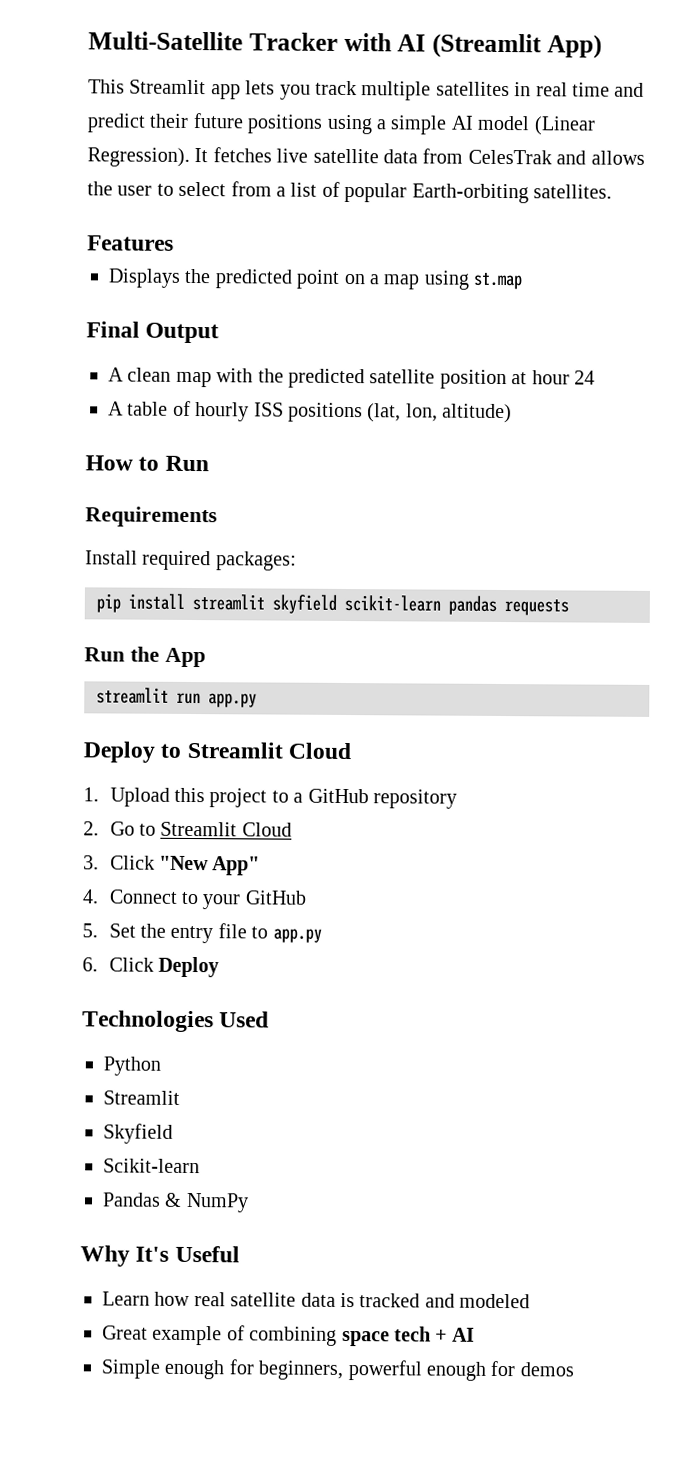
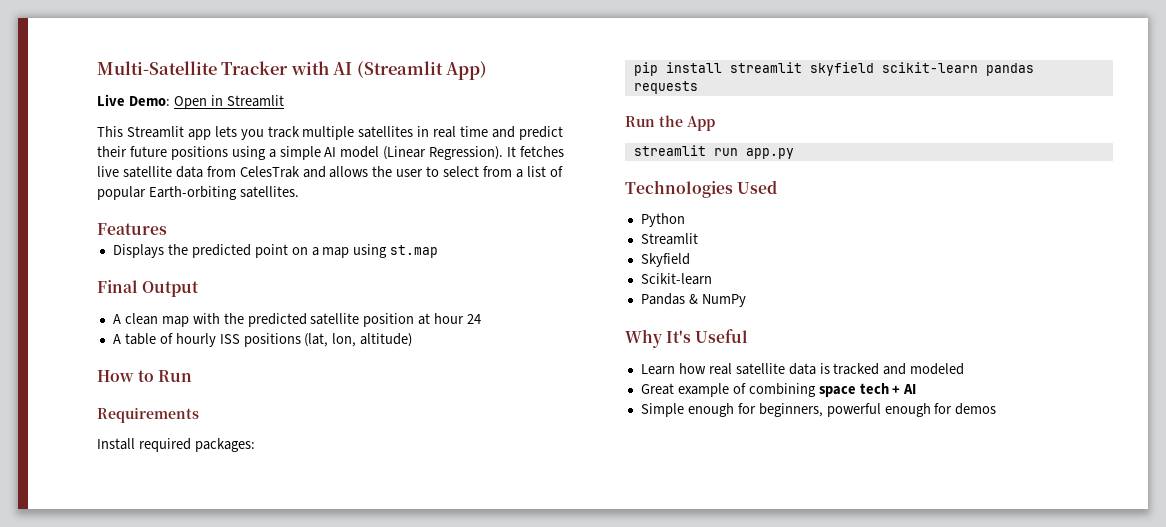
(602, 46) none -> [97,94,284,109] // Live Demo: Open in Streamlit
[83,741,352,763] [83,787,457,809] [83,821,292,837] [83,855,261,876] [82,889,307,910] [82,923,322,944] [82,956,219,978] // Deploy to Streamlit Cloud // 1. Upload this project to a GitHub repository // 2. Go to Streamlit Cloud // 3. Click "New App" // 4. Connect to your GitHub // 5. Set the entry file to app.py // 6. Click Deploy -> (794, 153) none

